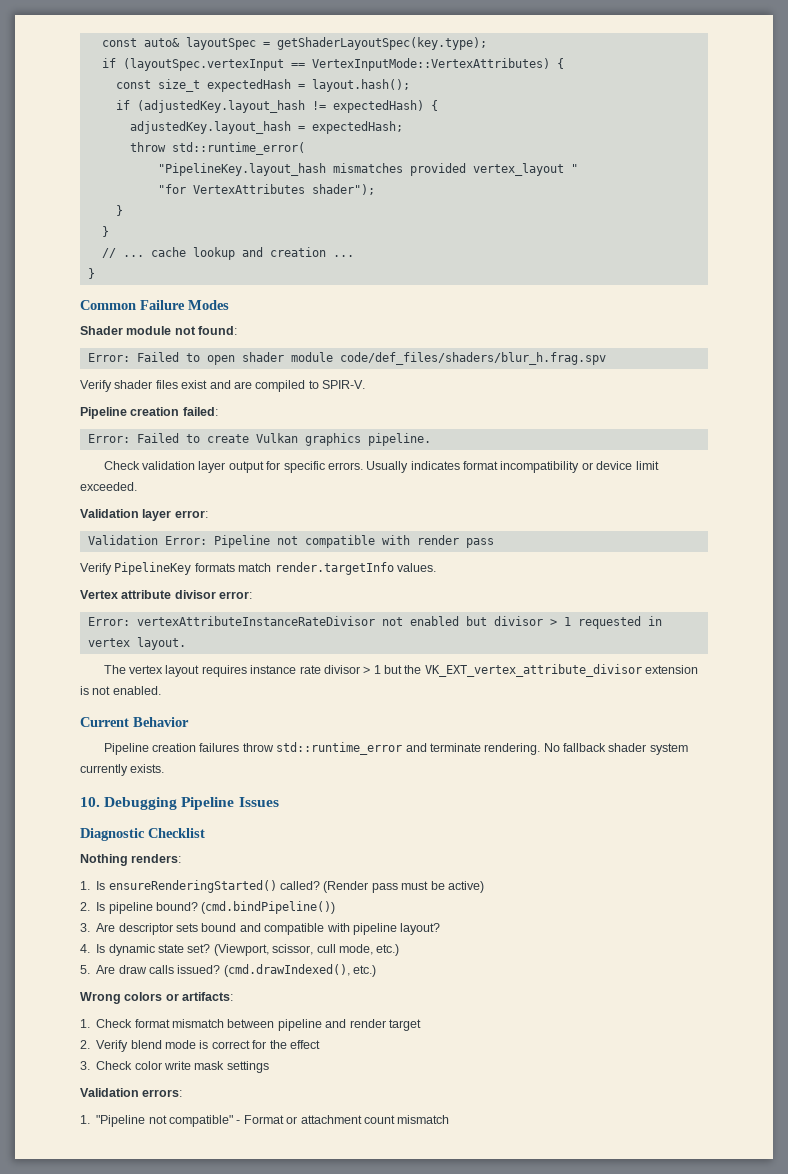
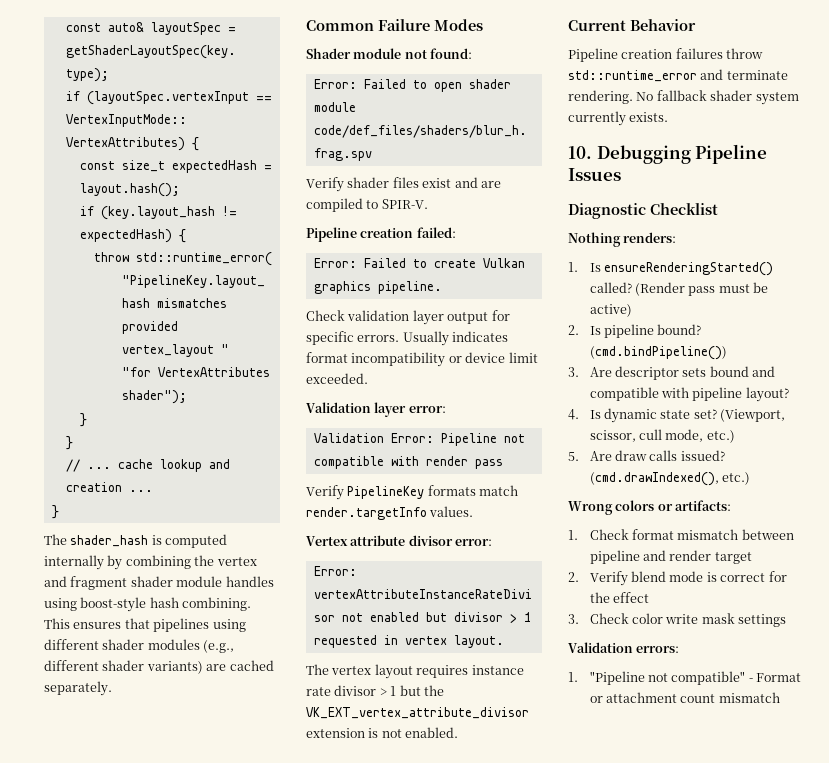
[136,100,305,113] (adjustedKey.layout_hash -> [100,206,215,220] (key.layout_hash
[129,121,403,134] // adjustedKey.layout_hash = expectedHash; -> (186, 236) none
(95, 273) none -> [44,534,228,548] [44,555,257,570] [44,576,274,590] [44,597,252,612] [44,618,246,632] [44,639,235,653] [44,660,274,674] [44,681,112,696] // The shader_hash is computed internally by combining the vertex and fragment shader module handles using boost-style hash combining. This ensures that pipelines using different shader modules (e.g., different shader variants) are cached separately.

